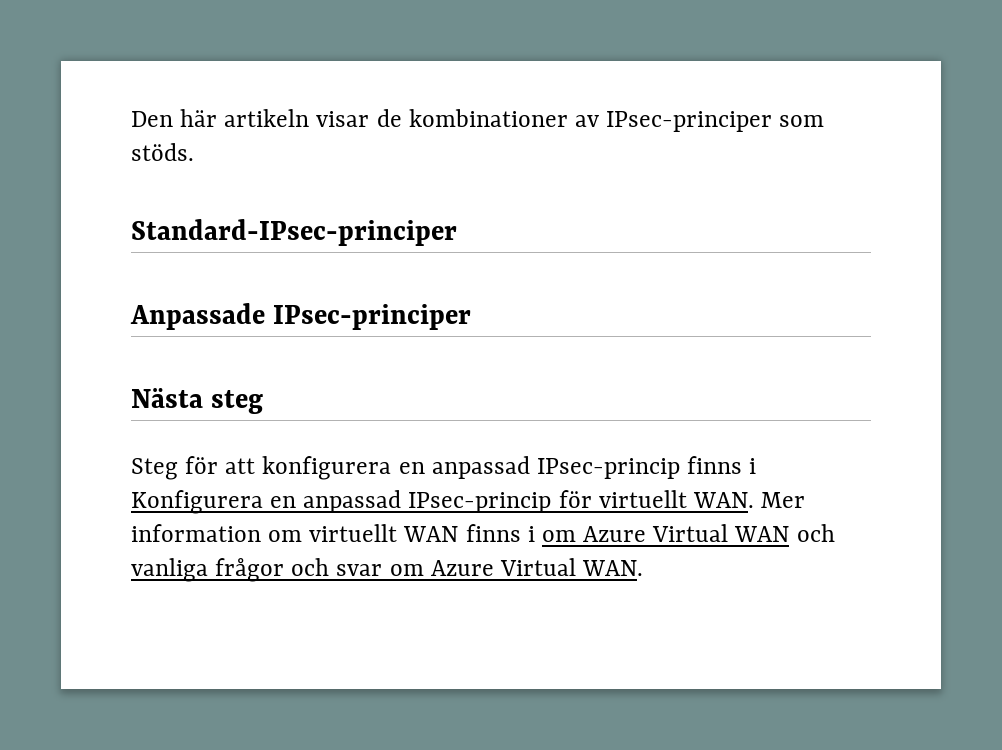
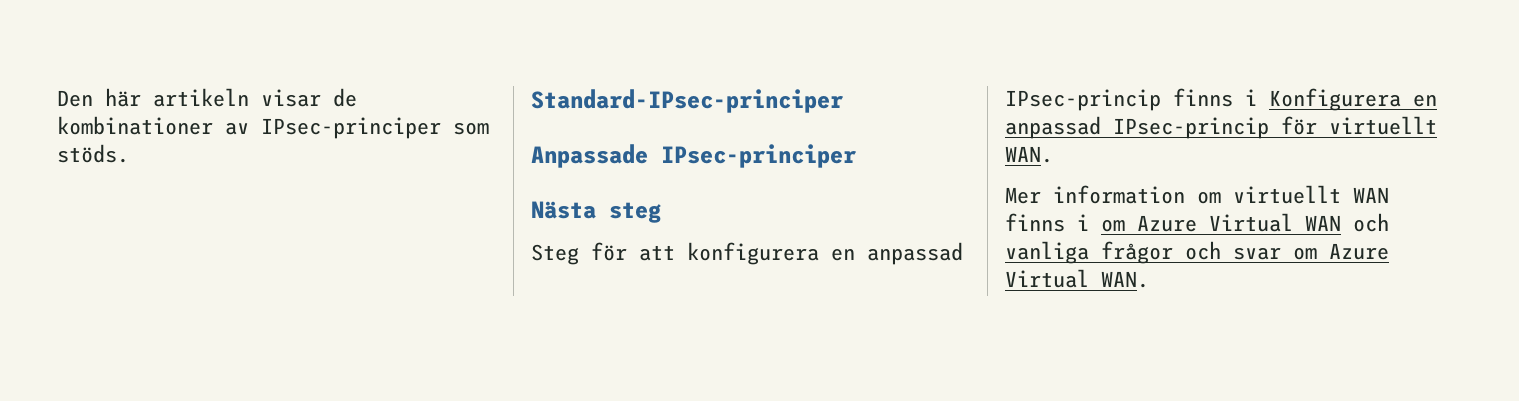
(754, 500) none -> (1053, 154) //

